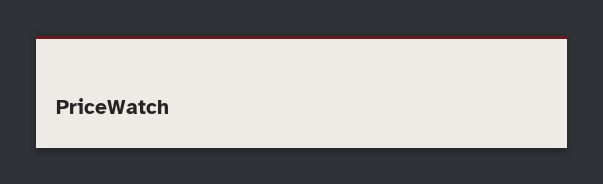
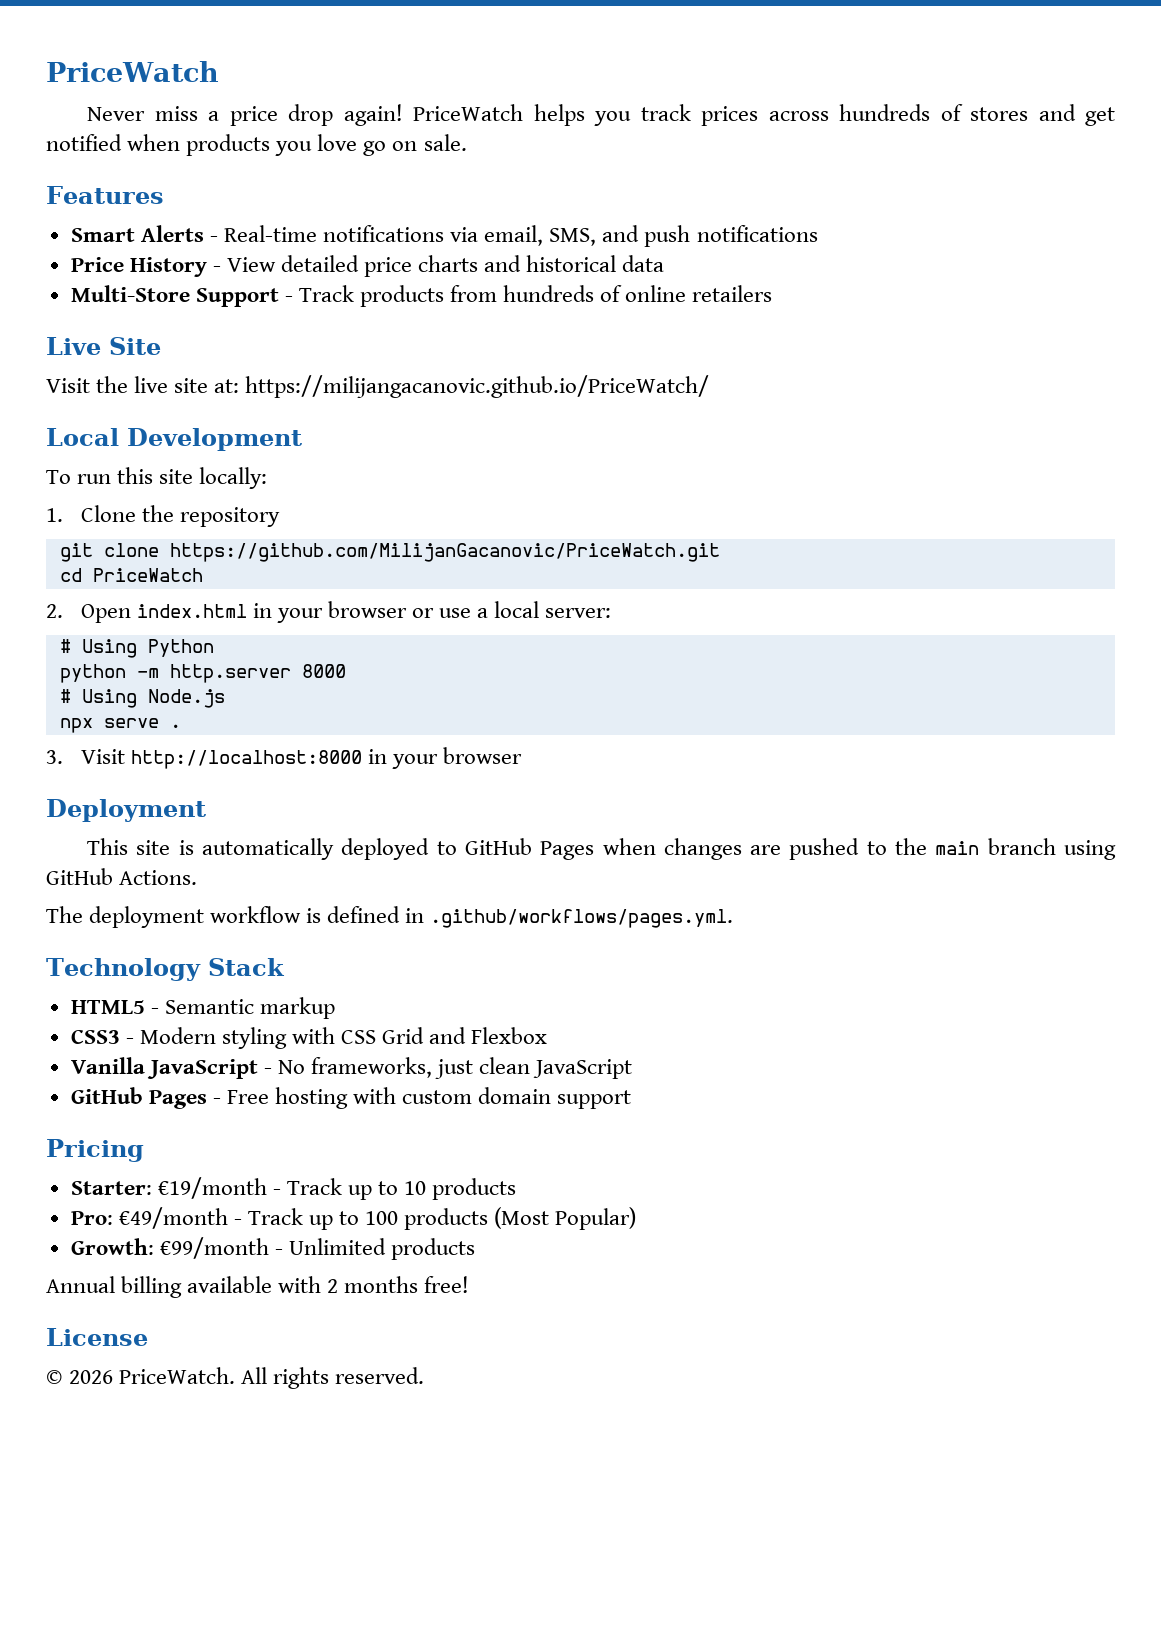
[56,98,169,114] PriceWatch -> [46,61,219,82] [87,104,1115,126] [46,134,467,156] [46,186,164,204] [70,225,818,247] [70,255,665,277] [70,285,773,307] [46,337,161,355] [46,375,710,398] [46,428,302,451] [46,467,268,489] [46,505,280,527] [59,543,720,562] [59,568,203,582] [46,601,612,623] [59,639,214,658] [59,664,346,683] [59,689,225,708] [59,718,181,733] [46,747,522,769] [46,799,206,822] [87,838,1116,860] [46,868,198,885] [46,906,734,928] [46,958,285,981] [70,997,335,1019] [70,1027,548,1049] [70,1057,633,1079] [70,1087,632,1109] [46,1139,144,1162] [70,1177,517,1200] [70,1207,637,1230] [70,1237,476,1260] [46,1276,470,1298] [46,1328,148,1346] [46,1367,425,1389] PriceWatch // Never miss a price drop again! PriceWatch helps you track prices across hundreds of stores and get notified when products you love go on sale. // Features // Smart Alerts - Real-time notifications via email, SMS, and push notifications // Price History - View detailed price charts and historical data // Multi-Store Support - Track products from hundreds of online retailers // Live Site // Visit the live site at: https://milijangacanovic.github.io/PriceWatch/ // Local Development // To run this site locally: // 1. Clone the repository // git clone https://github.com/MilijanGacanovic/PriceWatch.git // cd PriceWatch // 2. Open index.html in your browser or use a local server: // # Using Python // python -m http.server 8000 // # Using Node.js // npx serve . // 3. Visit http://localhost:8000 in your browser // Deployment // This site is automatically deployed to GitHub Pages when changes are pushed to the main branch using GitHub Actions. // The deployment workflow is defined in .github/workflows/pages.yml. // Technology Stack // HTML5 - Semantic markup // CSS3 - Modern styling with CSS Grid and Flexbox // Vanilla JavaScript - No frameworks, just clean JavaScript // GitHub Pages - Free hosting with custom domain support // Pricing // Starter: €19/month - Track up to 10 products // Pro: €49/month - Track up to 100 products (Most Popular) // Growth: €99/month - Unlimited products // Annual billing available with 2 months free! // License // © 2026 PriceWatch. All rights reserved.

